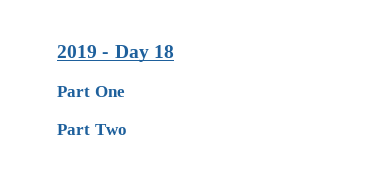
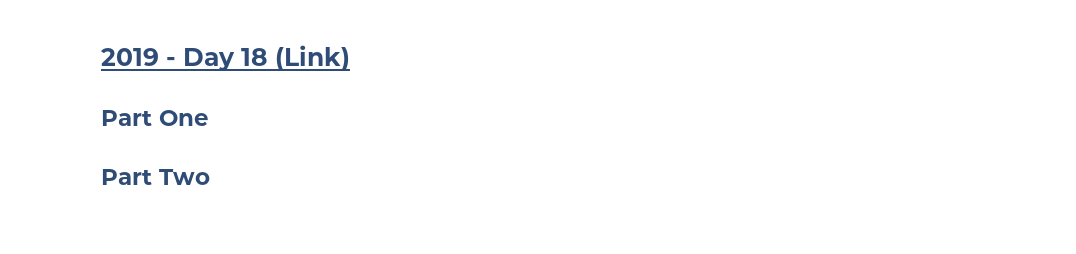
(174, 51) none -> [275,45,350,71] (Link)

